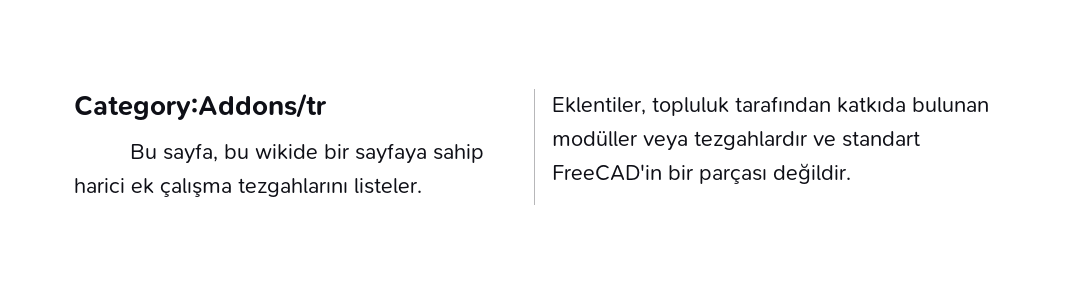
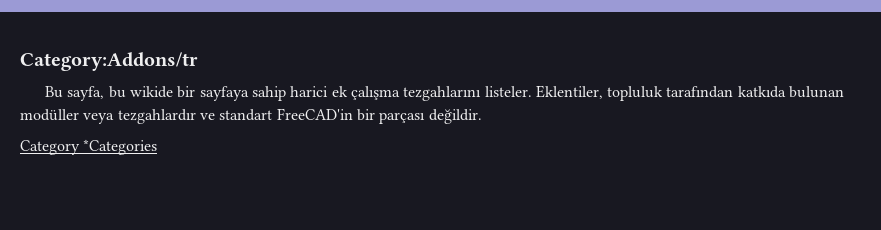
(851, 173) none -> [20,139,158,155] // Category *Categories

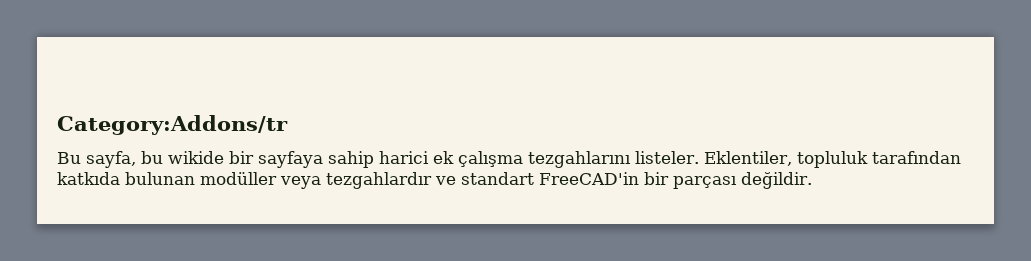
[20,139,158,155] // Category *Categories -> (812, 180) none

